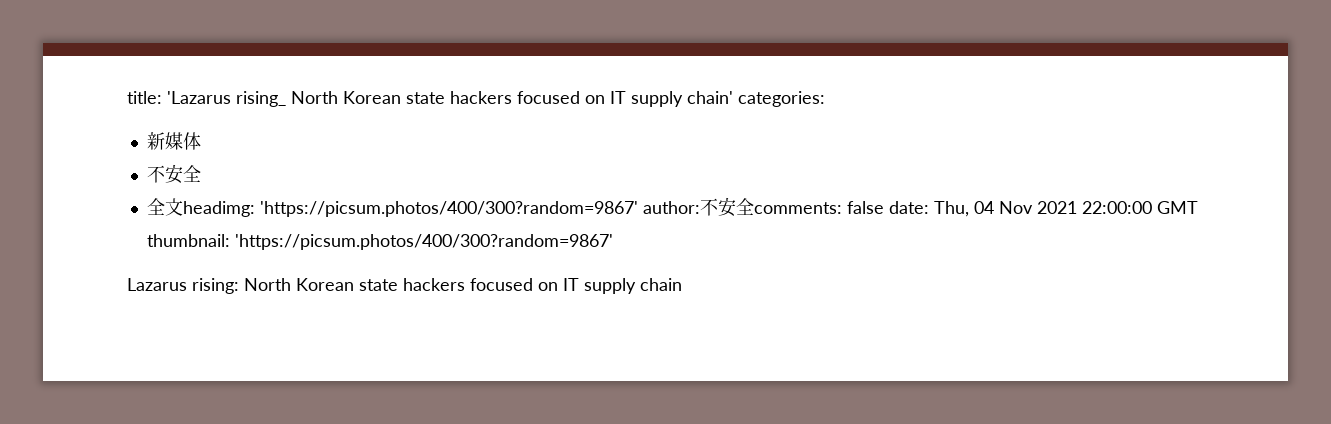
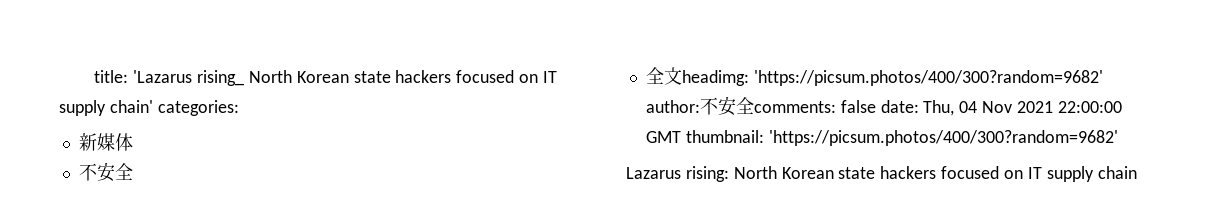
[259,201,638,217] 'https://picsum.photos/400/300?random=9867' -> [753,70,1103,86] 'https://picsum.photos/400/300?random=9682'
[234,234,613,250] 'https://picsum.photos/400/300?random=9867' -> [768,130,1118,146] 'https://picsum.photos/400/300?random=9682'

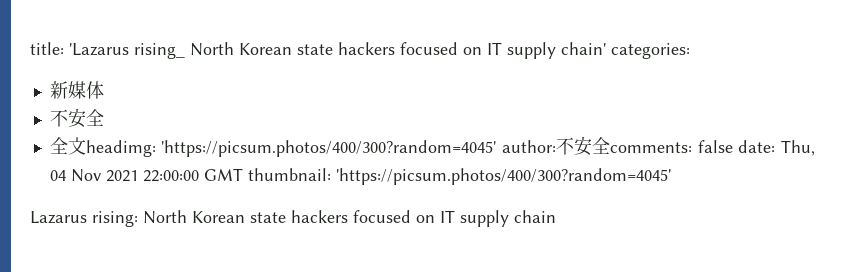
[753,70,1103,86] 'https://picsum.photos/400/300?random=9682' -> [161,140,497,157] 'https://picsum.photos/400/300?random=4045'
[768,130,1118,146] 'https://picsum.photos/400/300?random=9682' -> [335,168,671,185] 'https://picsum.photos/400/300?random=4045'

